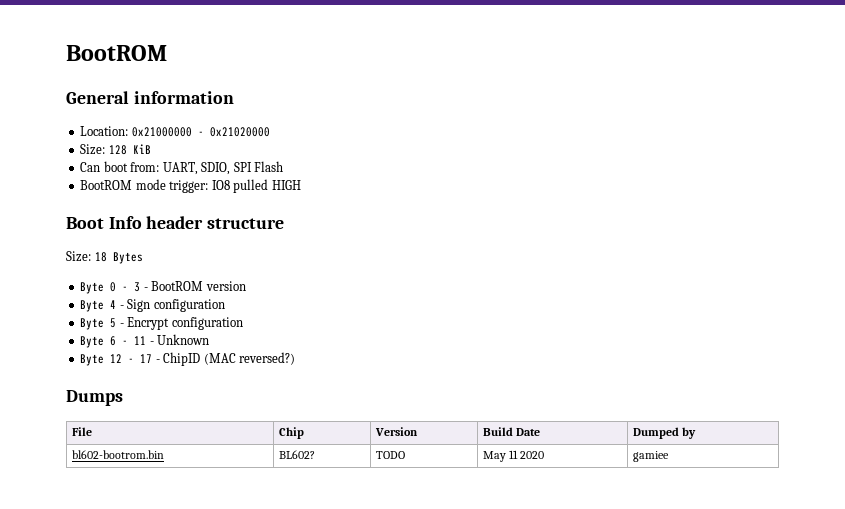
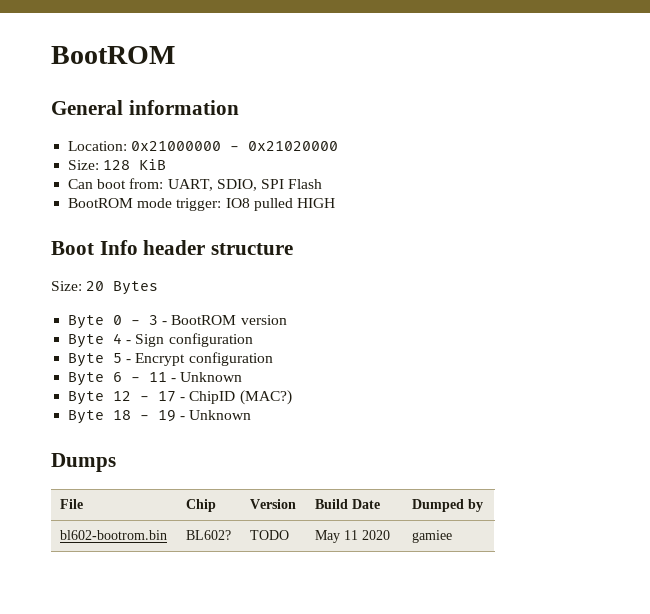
[94,252,107,262] 18 -> [86,281,105,291] 20
[203,352,296,365] (MAC reversed?) -> [239,390,292,405] [68,410,252,424] (MAC?) // Byte 18 - 19 - Unknown

